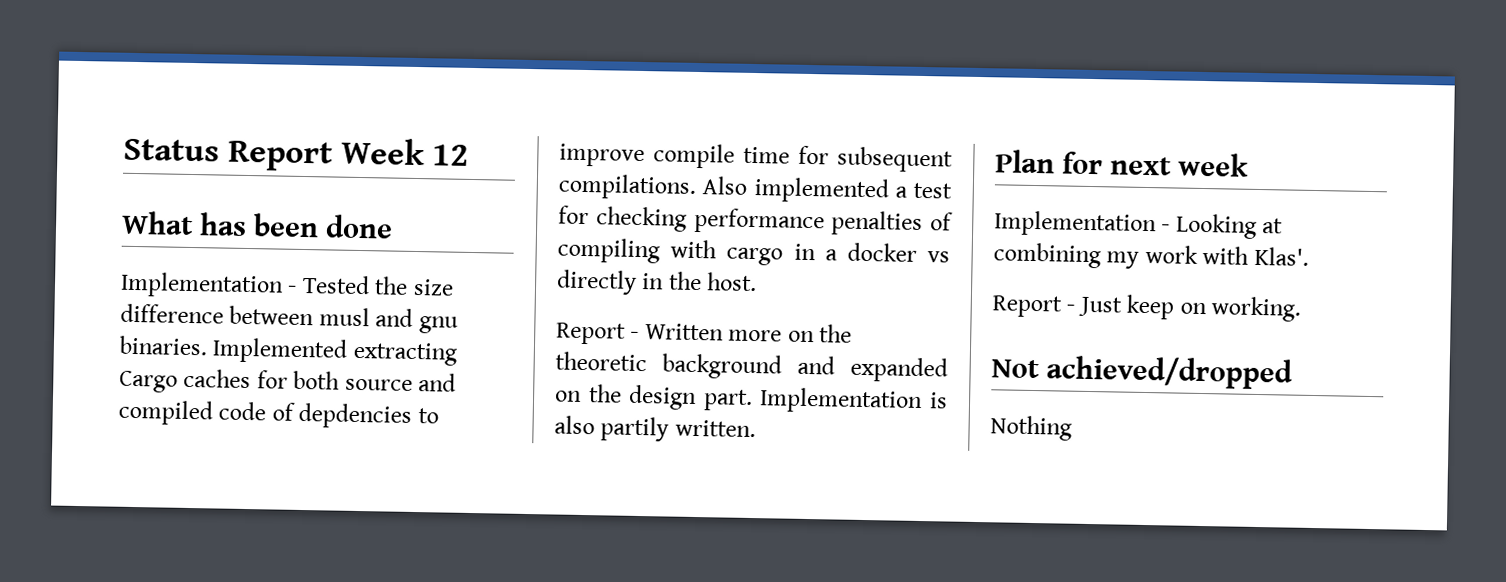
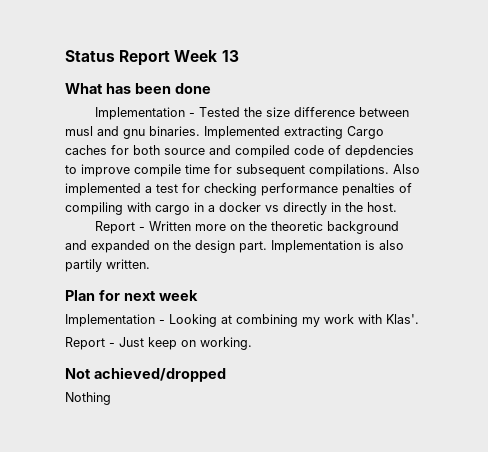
[432,144,470,166] 12 -> [221,50,239,62] 13

